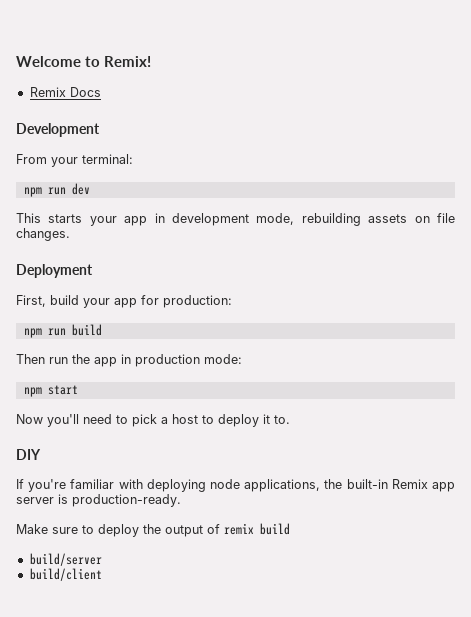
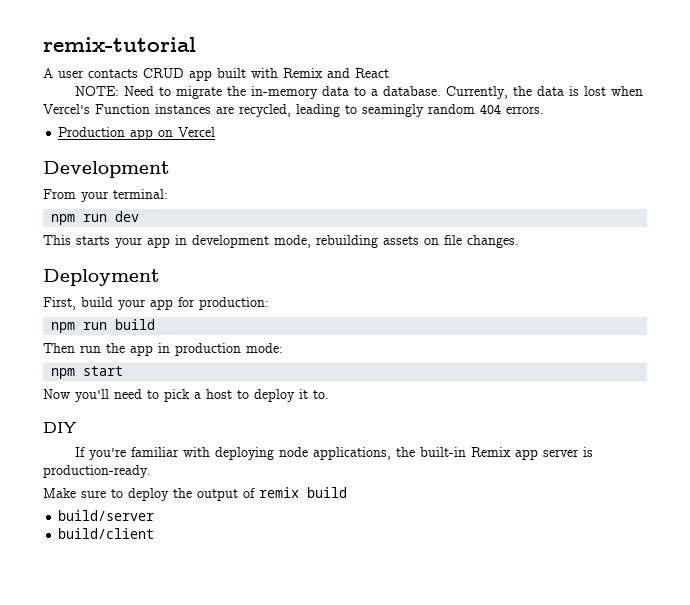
[16,56,151,67] [29,87,101,97] Welcome to Remix! // Remix Docs -> [43,37,196,52] [43,68,389,81] [74,86,643,99] [43,104,544,117] [58,127,216,140] remix-tutorial // A user contacts CRUD app built with Remix and React // NOTE: Need to migrate the in-memory data to a database. Currently, the data is lost when Vercel's Function instances are recycled, leading to seamingly random 404 errors. // Production app on Vercel

